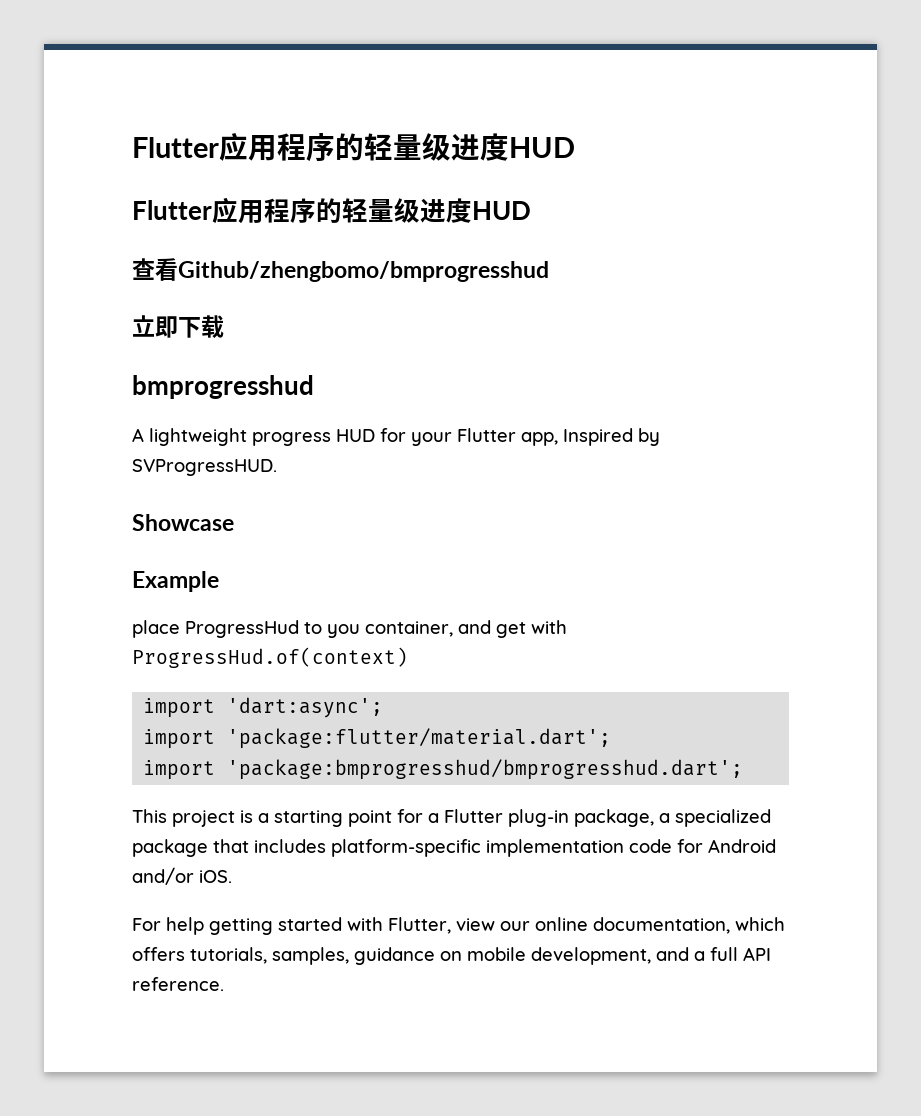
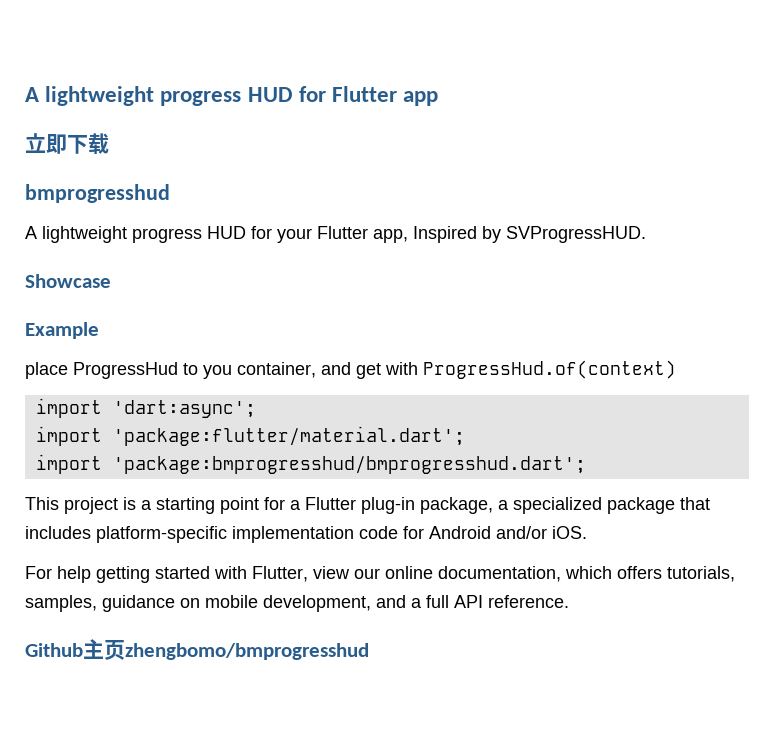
[132,133,575,162] [132,197,531,224] [132,258,549,282] Flutter应用程序的轻量级进度HUD // Flutter应用程序的轻量级进度HUD // 查看Github/zhengbomo/bmprogresshud -> [25,86,439,106] A lightweight progress HUD for Flutter app
(224, 984) none -> [25,639,369,660] // Github主页zhengbomo/bmprogresshud

